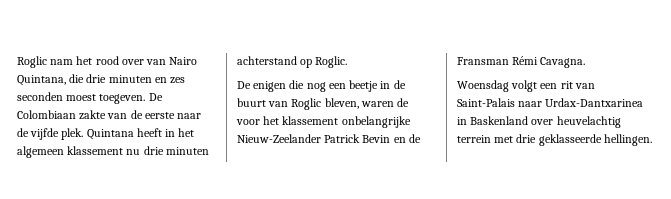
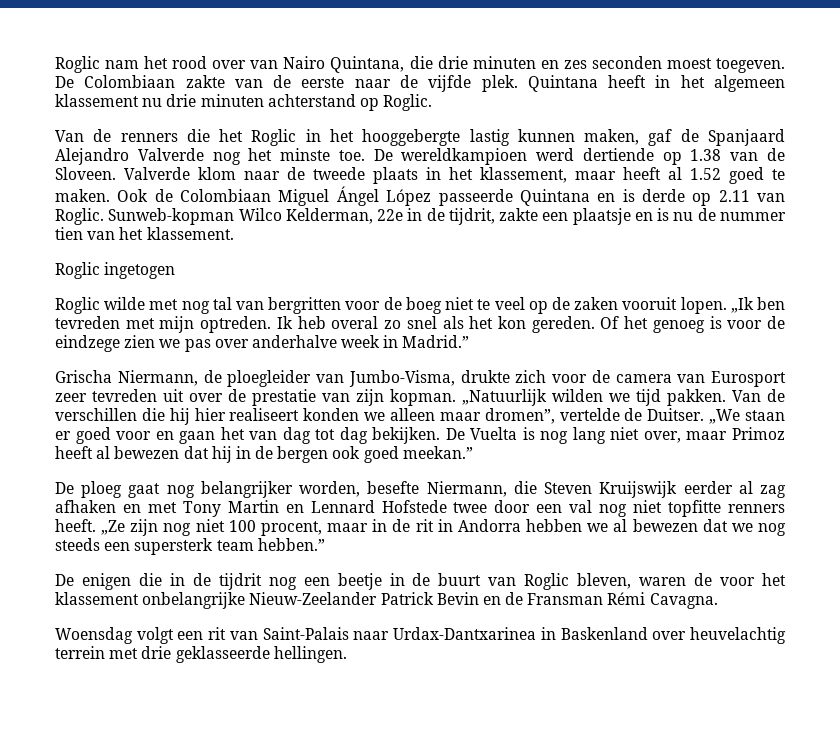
(348, 62) none -> [55,129,786,146] [55,148,785,165] [55,167,785,184] [55,186,786,206] [55,208,786,225] [55,227,234,240] [55,262,176,279] [55,297,786,314] [55,316,785,333] [55,335,470,352] [55,370,786,387] [55,389,785,406] [55,408,785,425] [55,427,785,444] [55,446,473,463] [55,481,787,498] [55,500,785,517] [55,519,786,536] [55,538,325,555] // Van de renners die het Roglic in het hooggebergte lastig kunnen maken, gaf de Spanjaard Alejandro Valverde nog het minste toe. De wereldkampioen werd dertiende op 1.38 van de Sloveen. Valverde klom naar de tweede plaats in het klassement, maar heeft al 1.52 goed te maken. Ook de Colombiaan Miguel Ángel López passeerde Quintana en is derde op 2.11 van Roglic. Sunweb-kopman Wilco Kelderman, 22e in de tijdrit, zakte een plaatsje en is nu de nummer tien van het klassement. // Roglic ingetogen // Roglic wilde met nog tal van bergritten voor de boeg niet te veel op de zaken vooruit lopen. „Ik ben tevreden met mijn optreden. Ik heb overal zo snel als het kon gereden. Of het genoeg is voor de eindzege zien we pas over anderhalve week in Madrid.” // Grischa Niermann, de ploegleider van Jumbo-Visma, drukte zich voor de camera van Eurosport zeer tevreden uit over de prestatie van zijn kopman. „Natuurlijk wilden we tijd pakken. Van de verschillen die hij hier realiseert konden we alleen maar dromen”, vertelde de Duitser. „We staan er goed voor en gaan het van dag tot dag bekijken. De Vuelta is nog lang niet over, maar Primoz heeft al bewezen dat hij in de bergen ook goed meekan.” // De ploeg gaat nog belangrijker worden, besefte Niermann, die Steven Kruijswijk eerder al zag afhaken en met Tony Martin en Lennard Hofstede twee door een val nog niet topfitte renners heeft. „Ze zijn nog niet 100 procent, maar in de rit in Andorra hebben we al bewezen dat we nog steeds een supersterk team hebben.”
(305, 84) none -> [169,573,262,590] in de tijdrit

